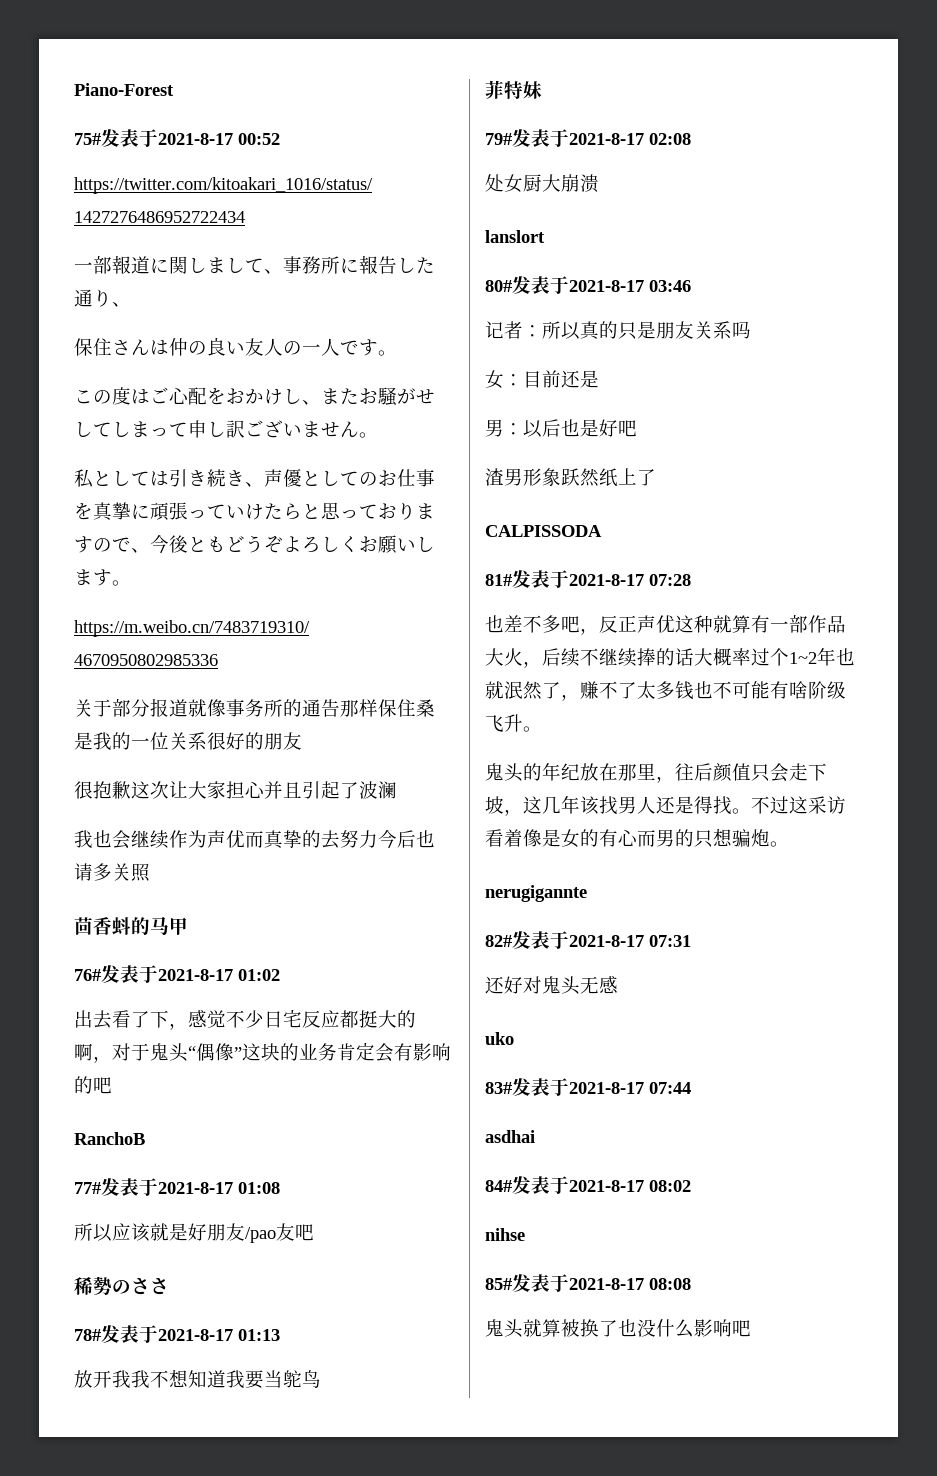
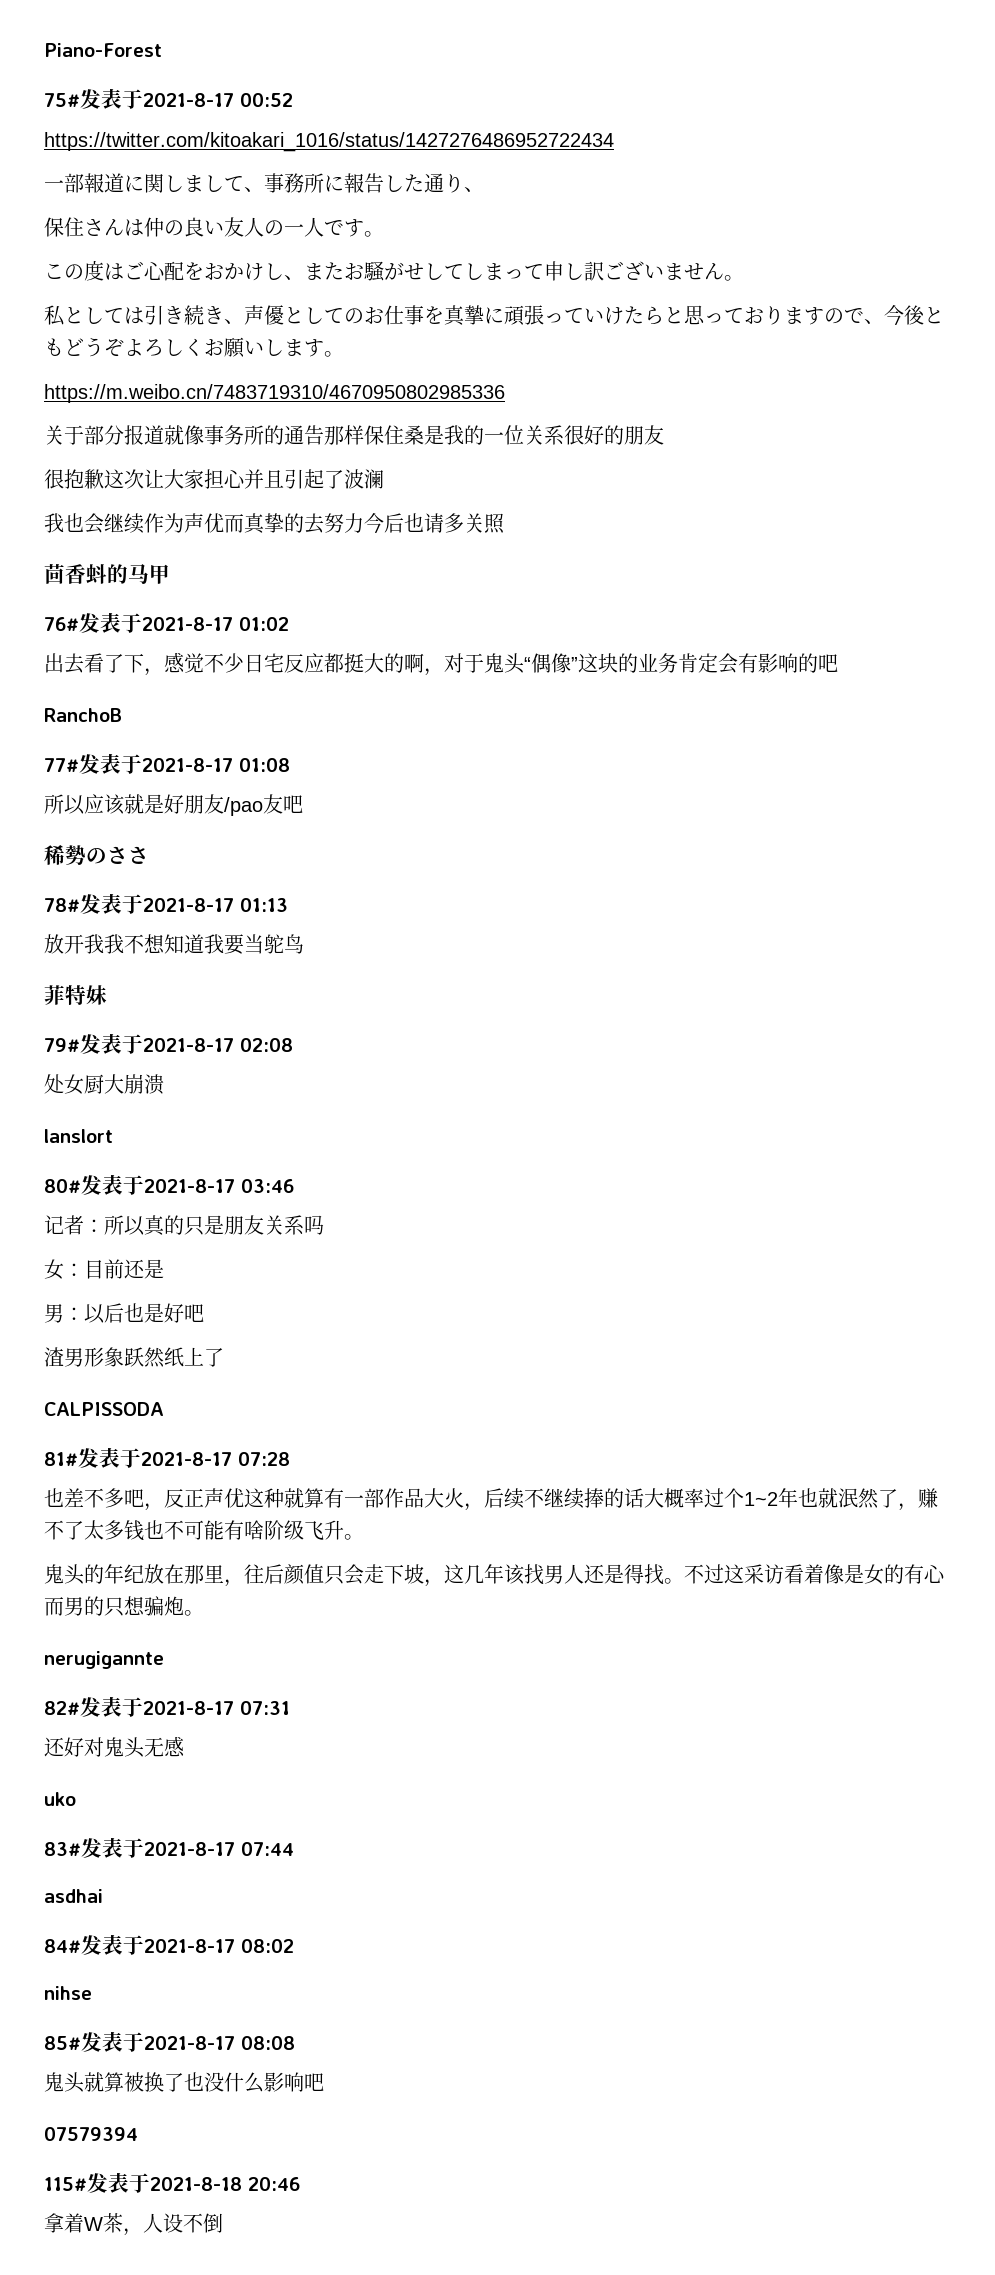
(751, 1328) none -> [44,2127,138,2141] [44,2172,300,2193] [44,2213,223,2236] // 07579394 // 115#发表于2021-8-18 20:46 // 拿着W茶，人设不倒

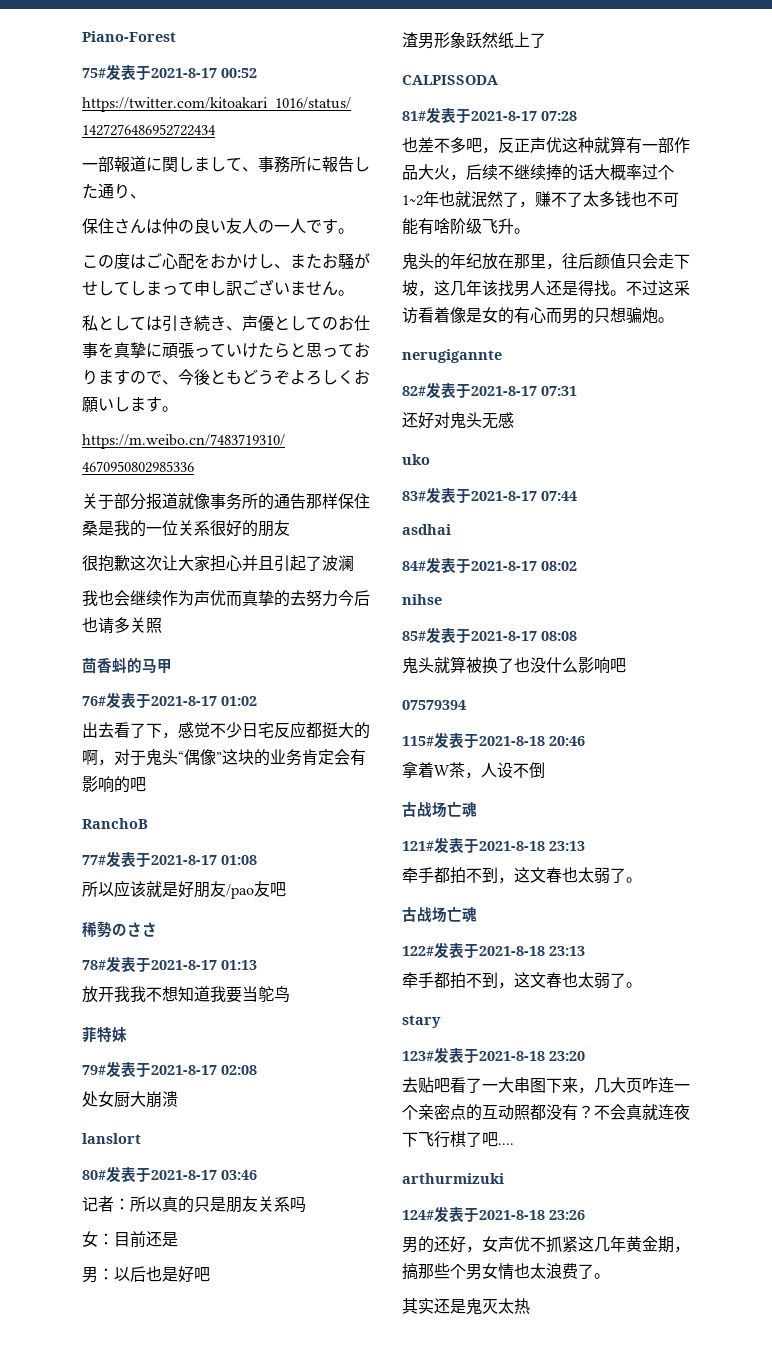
(223, 2223) none -> [402,802,477,818] [402,837,585,854] [402,867,642,884] [402,907,477,923] [402,942,585,959] [402,972,642,989] [402,1015,441,1028] [402,1047,585,1064] [402,1077,690,1094] [402,1104,690,1121] [402,1131,514,1148] [402,1173,504,1184] [402,1206,585,1223] [402,1236,690,1253] [402,1263,610,1280] [402,1298,530,1315] // 古战场亡魂 // 121#发表于2021-8-18 23:13 // 牵手都拍不到，这文春也太弱了。 // 古战场亡魂 // 122#发表于2021-8-18 23:13 // 牵手都拍不到，这文春也太弱了。 // stary // 123#发表于2021-8-18 23:20 // 去贴吧看了一大串图下来，几大页咋连一个亲密点的互动照都没有？不会真就连夜下飞行棋了吧.... // arthurmizuki // 124#发表于2021-8-18 23:26 // 男的还好，女声优不抓紧这几年黄金期，搞那些个男女情也太浪费了。 // 其实还是鬼灭太热

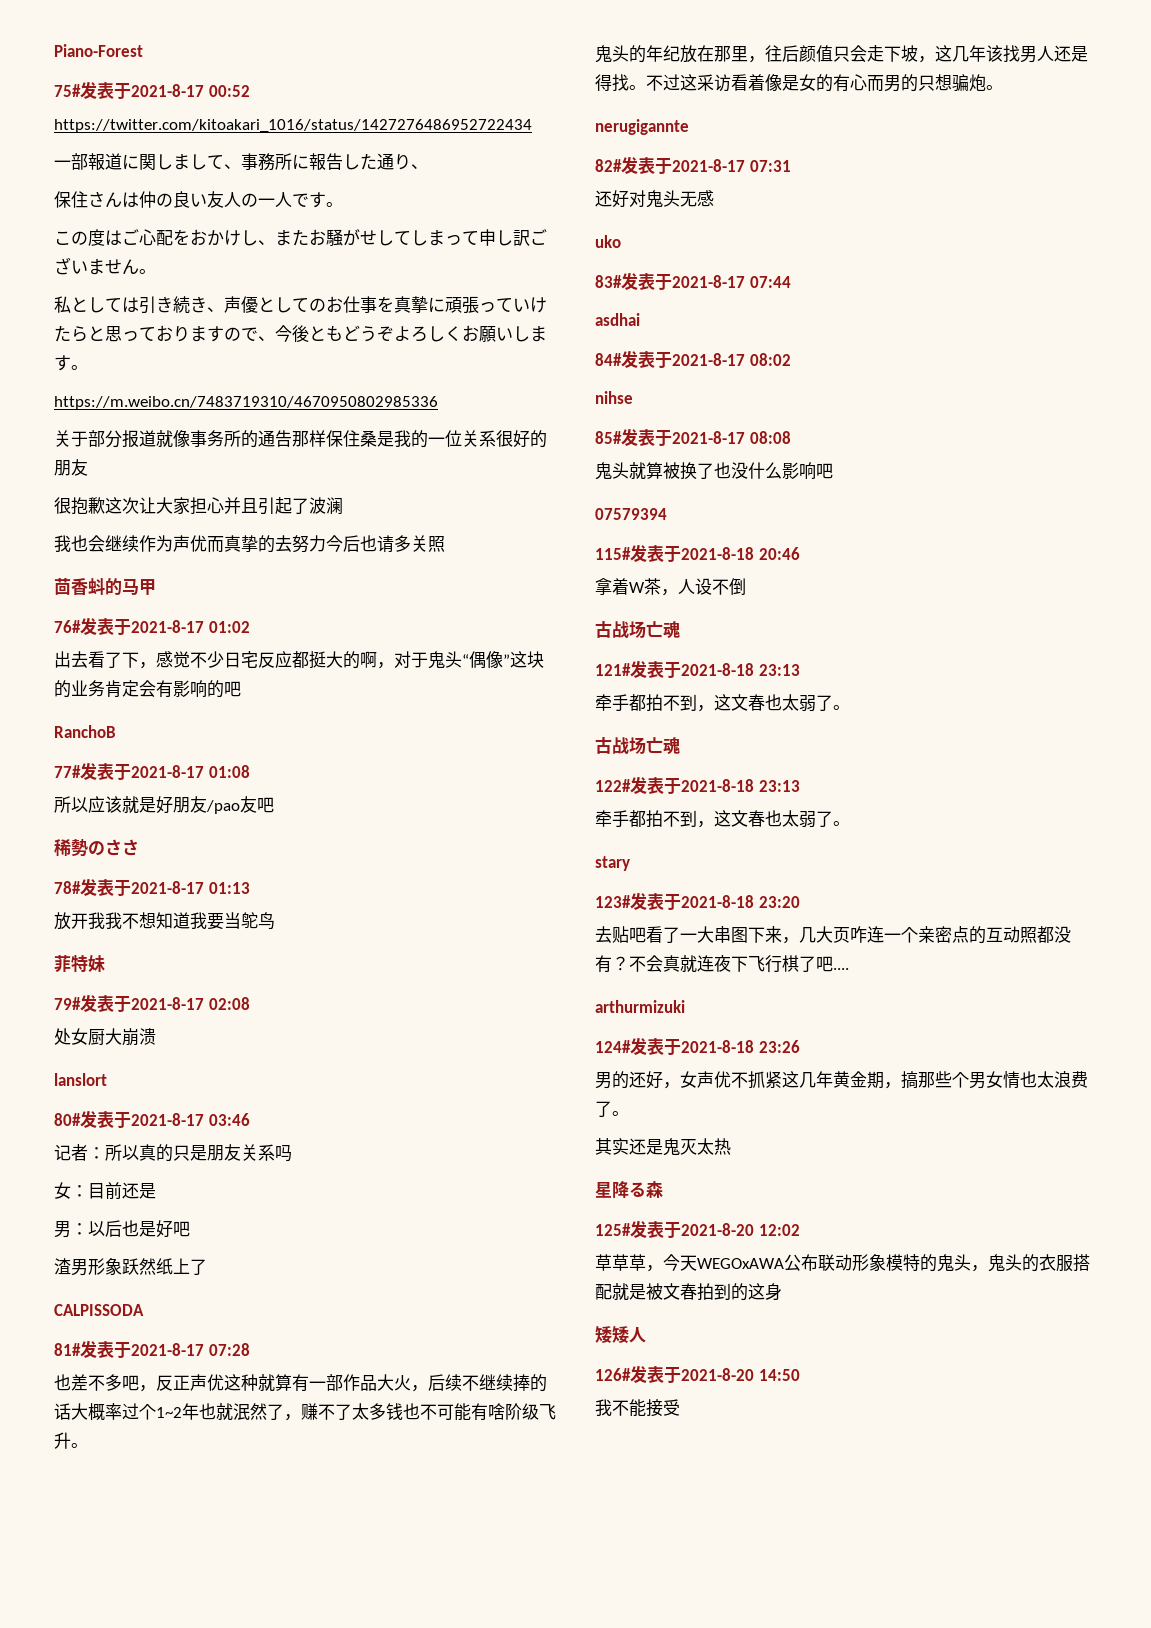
(530, 1306) none -> [595,1181,663,1199] [595,1220,800,1238] [595,1254,1090,1272] [595,1283,782,1301] [595,1326,646,1343] [595,1365,800,1383] [595,1399,680,1417] // 星降る森 // 125#发表于2021-8-20 12:02 // 草草草，今天WEGOxAWA公布联动形象模特的鬼头，鬼头的衣服搭配就是被文春拍到的这身 // 矮矮人 // 126#发表于2021-8-20 14:50 // 我不能接受

